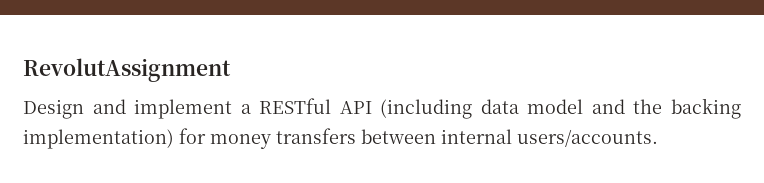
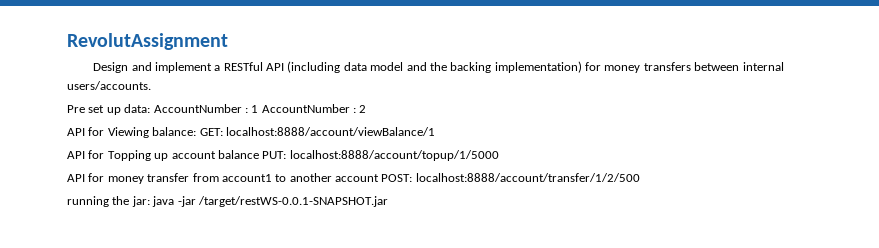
(658, 138) none -> [67,104,367,115] [67,127,435,138] [67,150,499,161] [67,173,640,184] [67,196,388,207] // Pre set up data: AccountNumber : 1 AccountNumber : 2 // API for Viewing balance: GET: localhost:8888/account/viewBalance/1 // API for Topping up account balance PUT: localhost:8888/account/topup/1/5000 // API for money transfer from account1 to another account POST: localhost:8888/account/transfer/1/2/500 // running the jar: java -jar /target/restWS-0.0.1-SNAPSHOT.jar

